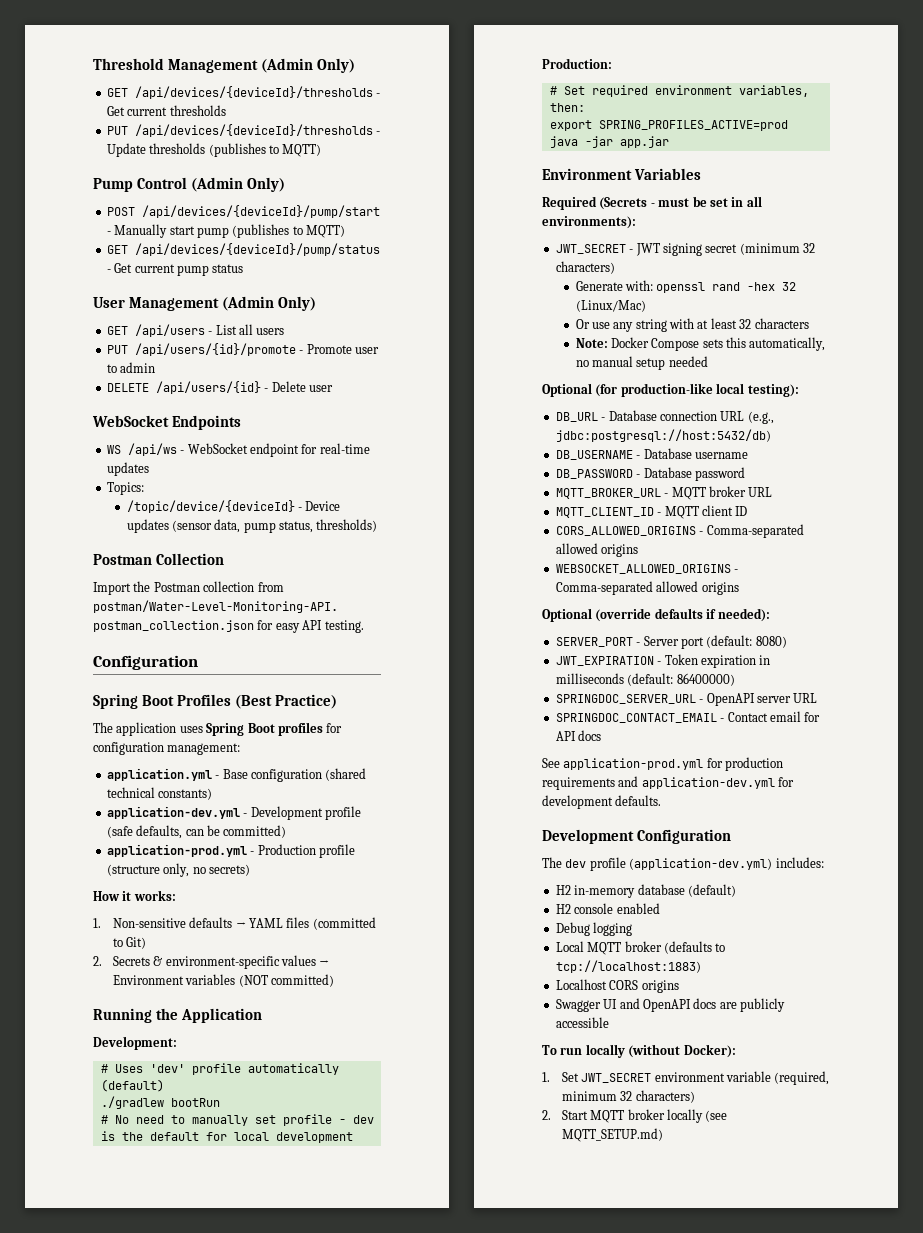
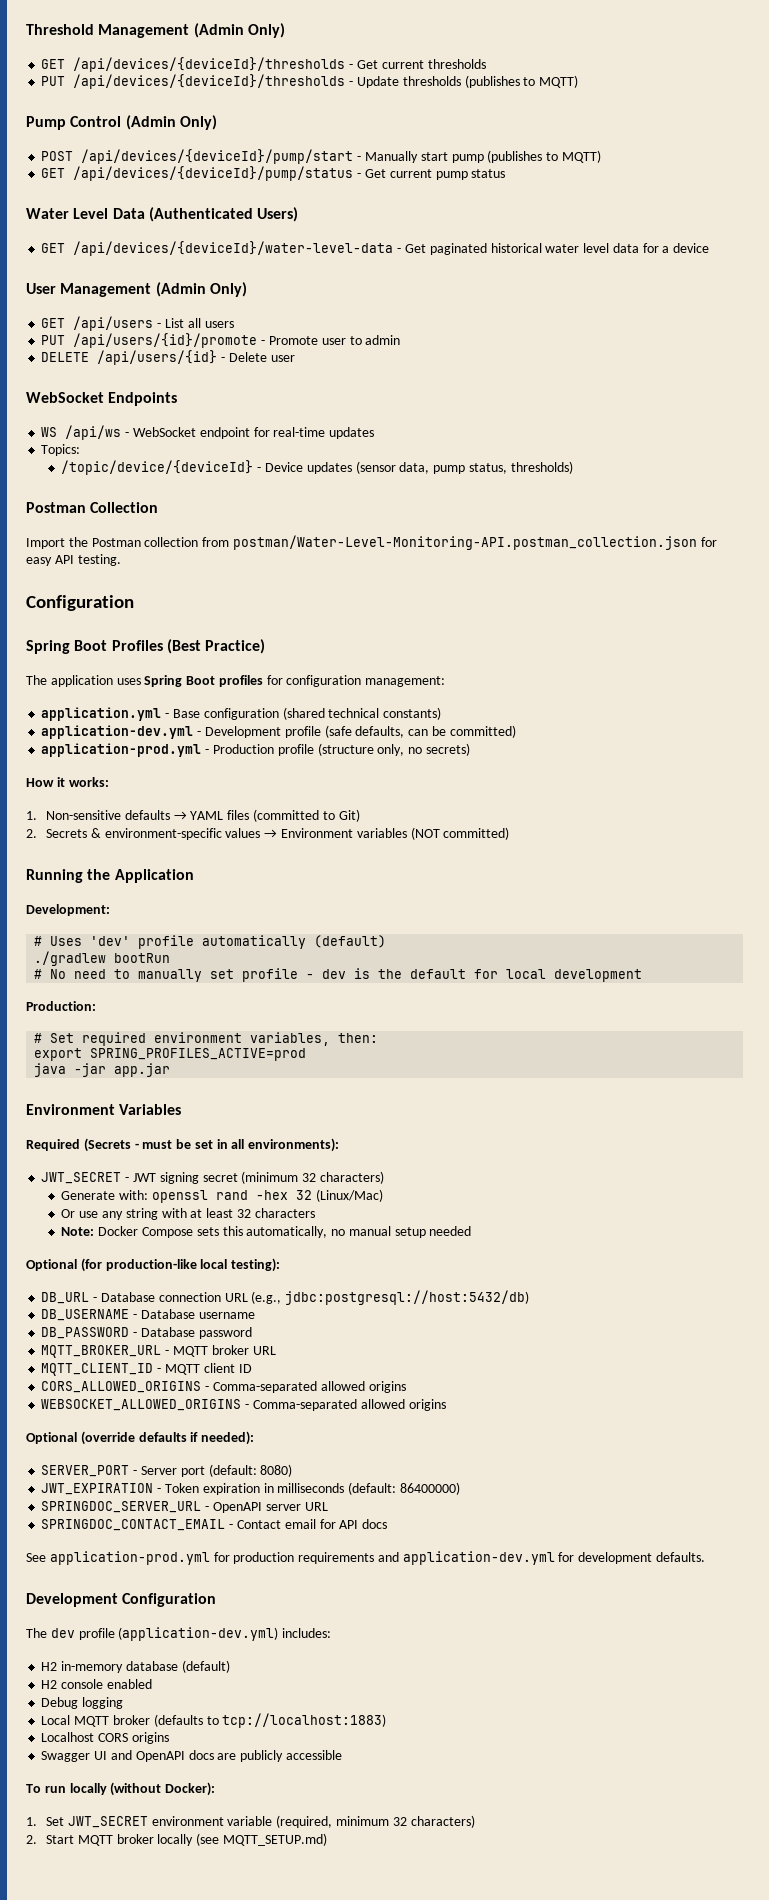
(244, 268) none -> [26,207,299,222] [41,241,710,256] // Water Level Data (Authenticated Users) // GET /api/devices/{deviceId}/water-level-data - Get paginated historical water level data for a device

